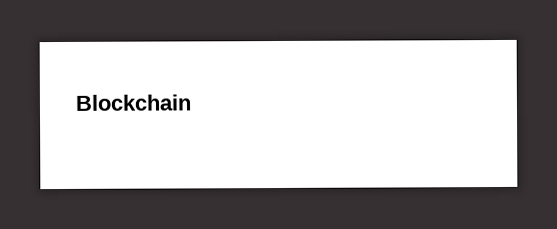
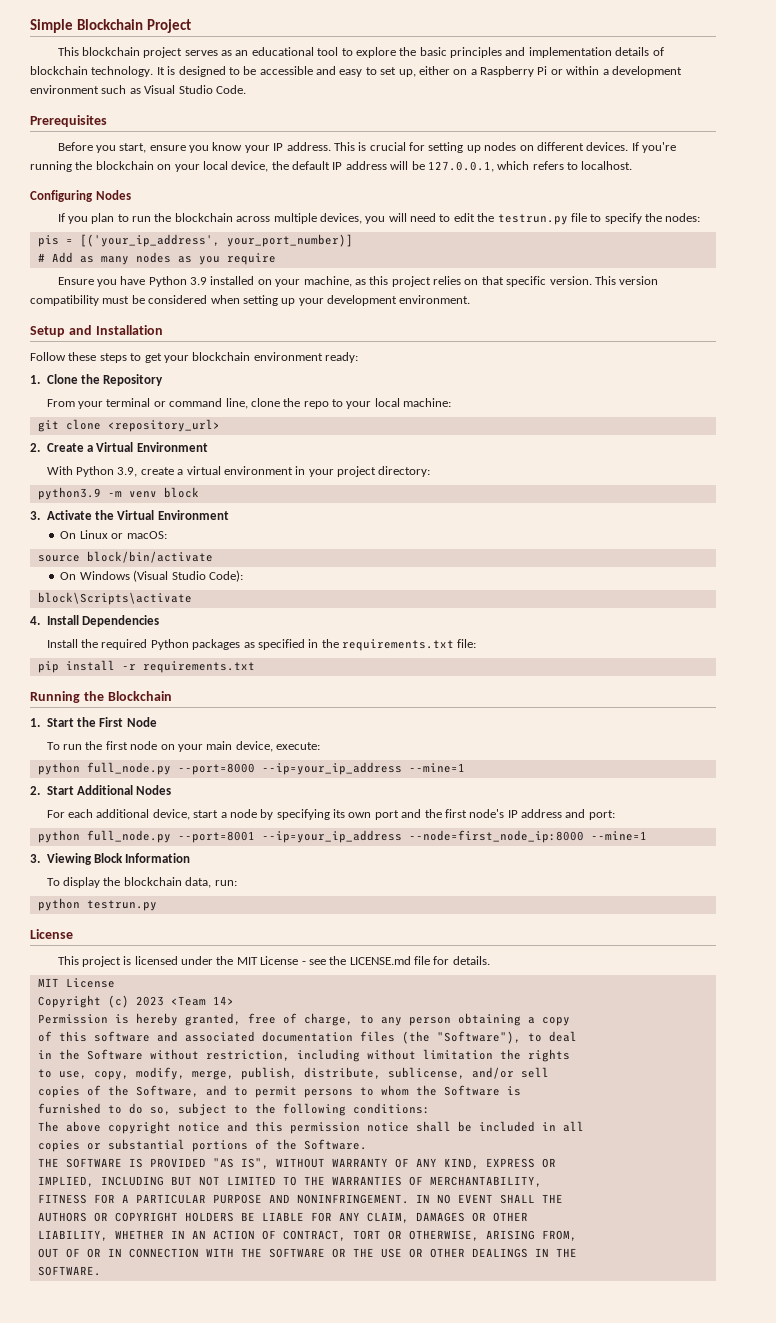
[75,94,191,111] Blockchain -> [30,19,191,33] [57,47,664,58] [30,66,682,77] [30,85,246,94] [30,115,107,127] [57,142,677,153] [30,161,633,172] [30,190,131,202] [57,213,701,225] [37,234,353,247] [37,252,276,265] [57,276,659,287] [30,295,471,306] [30,325,163,337] [30,352,358,363] [30,374,164,386] [46,398,452,409] [37,419,220,432] [30,442,208,452] [46,466,431,477] [37,487,199,500] [30,510,229,520] [60,530,167,539] [37,551,213,563] [60,570,243,582] [37,592,192,605] [30,615,160,627] [46,639,477,651] [37,660,255,673] [30,691,172,703] [30,717,157,727] [46,741,321,752] [37,762,465,775] [30,785,172,795] [46,809,615,820] [37,830,647,843] [30,853,191,865] [46,877,237,888] [37,898,157,911] [30,929,73,939] [57,956,490,967] [37,978,115,988] [37,995,234,1008] [37,1013,570,1026] [37,1031,577,1044] [37,1049,570,1062] [37,1067,549,1080] [37,1085,521,1098] [37,1103,430,1116] [37,1121,584,1134] [37,1139,367,1152] [37,1158,556,1169] [37,1176,542,1187] [37,1194,563,1204] [37,1212,528,1223] [37,1230,577,1241] [37,1248,577,1258] [37,1266,101,1276] Simple Blockchain Project // This blockchain project serves as an educational tool to explore the basic principles and implementation details of blockchain technology. It is designed to be accessible and easy to set up, either on a Raspberry Pi or within a development environment such as Visual Studio Code. // Prerequisites // Before you start, ensure you know your IP address. This is crucial for setting up nodes on different devices. If you're running the blockchain on your local device, the default IP address will be 127.0.0.1, which refers to localhost. // Configuring Nodes // If you plan to run the blockchain across multiple devices, you will need to edit the testrun.py file to specify the nodes: // pis = [('your_ip_address', your_port_number)] // # Add as many nodes as you require // Ensure you have Python 3.9 installed on your machine, as this project relies on that specific version. This version compatibility must be considered when setting up your development environment. // Setup and Installation // Follow these steps to get your blockchain environment ready: // 1. Clone the Repository // From your terminal or command line, clone the repo to your local machine: // git clone <repository_url> // 2. Create a Virtual Environment // With Python 3.9, create a virtual environment in your project directory: // python3.9 -m venv block // 3. Activate the Virtual Environment // On Linux or macOS: // source block/bin/activate // On Windows (Visual Studio Code): // block\Scripts\activate // 4. Install Dependencies // Install the required Python packages as specified in the requirements.txt file: // pip install -r requirements.txt // Running the Blockchain // 1. Start the First Node // To run the first node on your main device, execute: // python full_node.py --port=8000 --ip=your_ip_address --mine=1 // 2. Start Additional Nodes // For each additional device, start a node by specifying its own port and the first node's IP address and port: // python full_node.py --port=8001 --ip=your_ip_address --node=first_node_ip:8000 --mine=1 // 3. Viewing Block Information // To display the blockchain data, run: // python testrun.py // License // This project is licensed under the MIT License - see the LICENSE.md file for details. // MIT License // Copyright (c) 2023 <Team 14> // Permission is hereby granted, free of charge, to any person obtaining a copy // of this software and associated documentation files (the "Software"), to deal // in the Software without restriction, including without limitation the rights // to use, copy, modify, merge, publish, distribute, sublicense, and/or sell // copies of the Software, and to permit persons to whom the Software is // furnished to do so, subject to the following conditions: // The above copyright notice and this permission notice shall be included in all // copies or substantial portions of the Software. // THE SOFTWARE IS PROVIDED "AS IS", WITHOUT WARRANTY OF ANY KIND, EXPRESS OR // IMPLIED, INCLUDING BUT NOT LIMITED TO THE WARRANTIES OF MERCHANTABILITY, // FITNESS FOR A PARTICULAR PURPOSE AND NONINFRINGEMENT. IN NO EVENT SHALL THE // AUTHORS OR COPYRIGHT HOLDERS BE LIABLE FOR ANY CLAIM, DAMAGES OR OTHER // LIABILITY, WHETHER IN AN ACTION OF CONTRACT, TORT OR OTHERWISE, ARISING FROM, // OUT OF OR IN CONNECTION WITH THE SOFTWARE OR THE USE OR OTHER DEALINGS IN THE // SOFTWARE.

